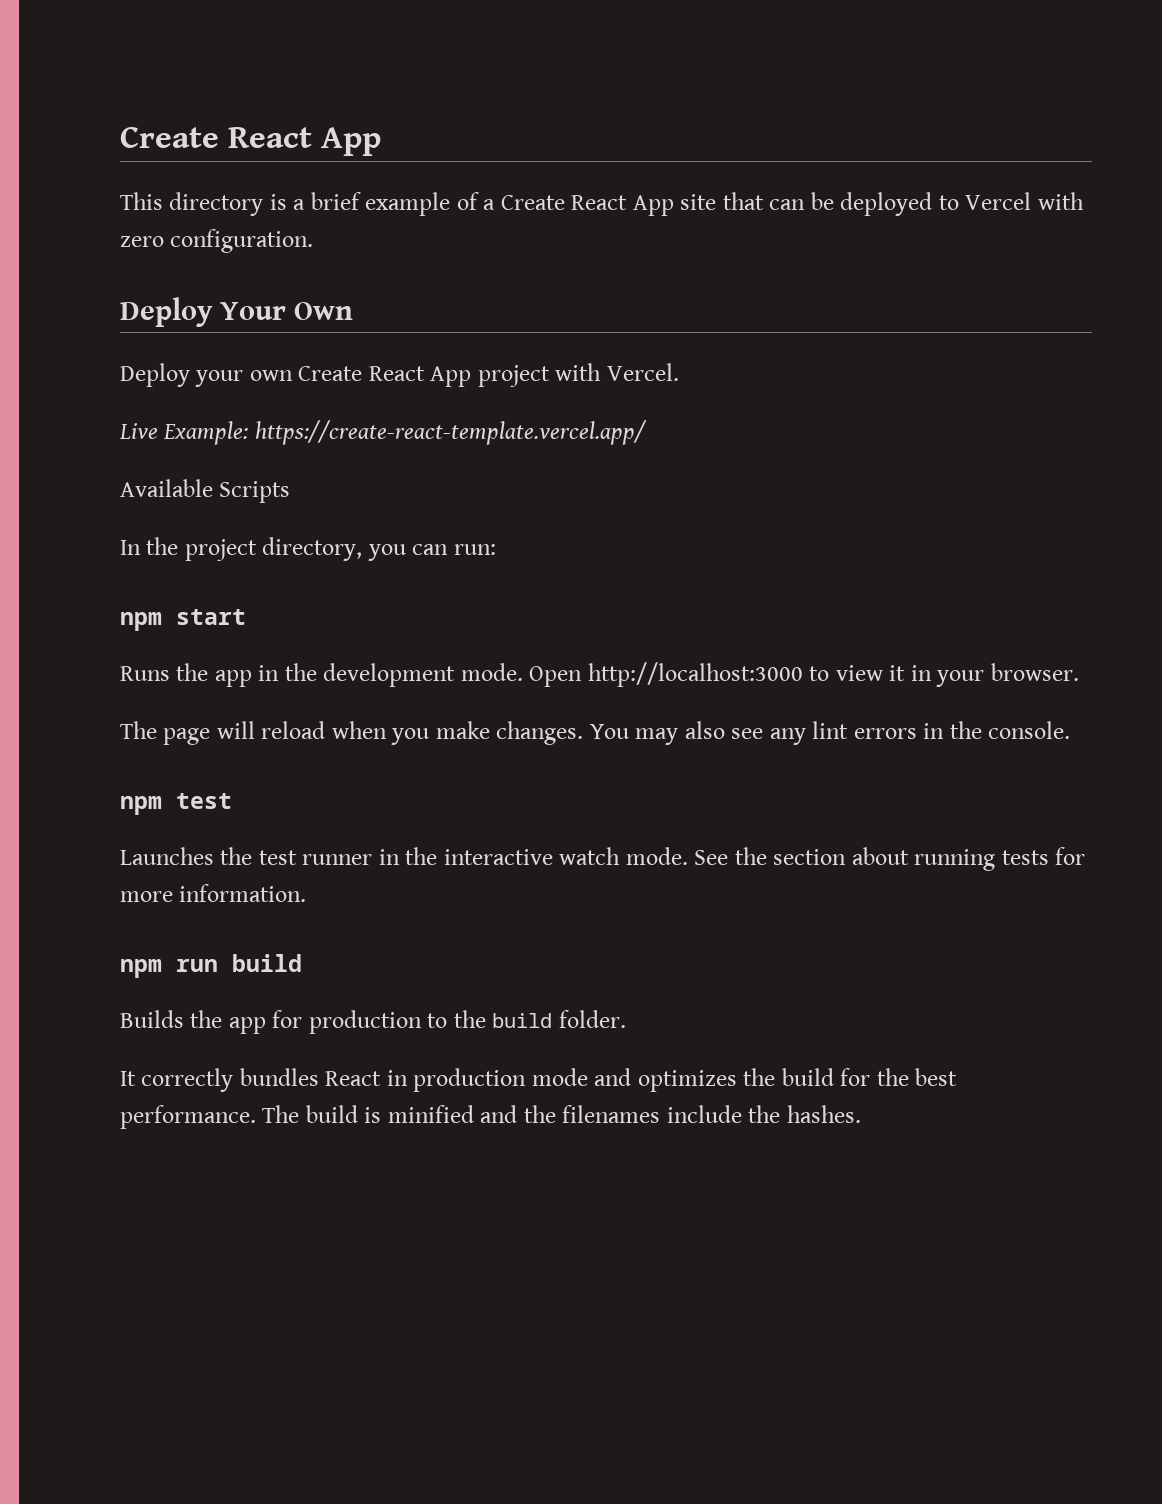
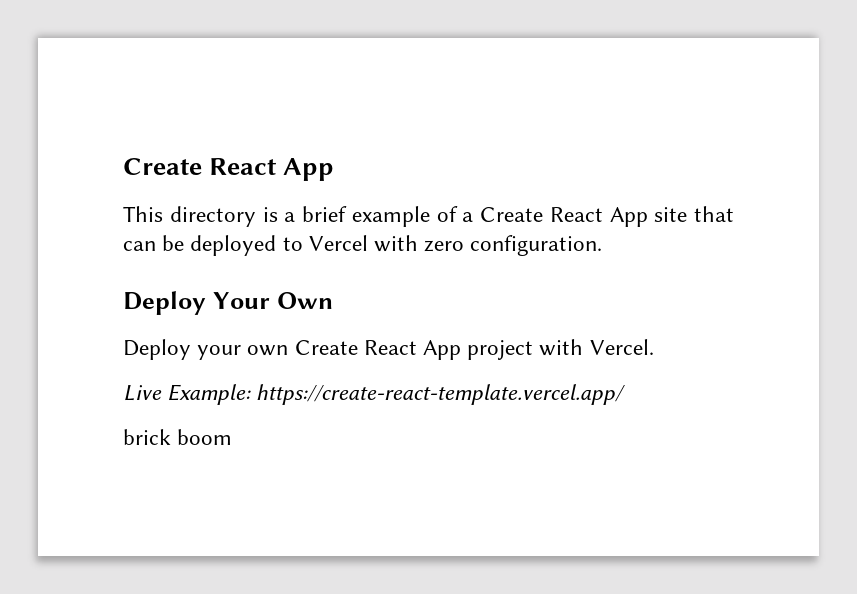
[120,479,291,503] [120,537,496,561] [120,609,246,631] [120,662,1079,687] [120,721,1071,745] [120,793,232,815] [120,847,1086,871] [120,884,307,902] [120,954,302,978] [120,1010,626,1034] [120,1068,958,1092] [120,1105,861,1129] Available Scripts // In the project directory, you can run: // npm start // Runs the app in the development mode. Open http://localhost:3000 to view it in your browser. // The page will reload when you make changes. You may also see any lint errors in the console. // npm test // Launches the test runner in the interactive watch mode. See the section about running tests for more information. // npm run build // Builds the app for production to the build folder. // It correctly bundles React in production mode and optimizes the build for the best performance. The build is minified and the filenames include the hashes. -> [123,429,233,445] brick boom

